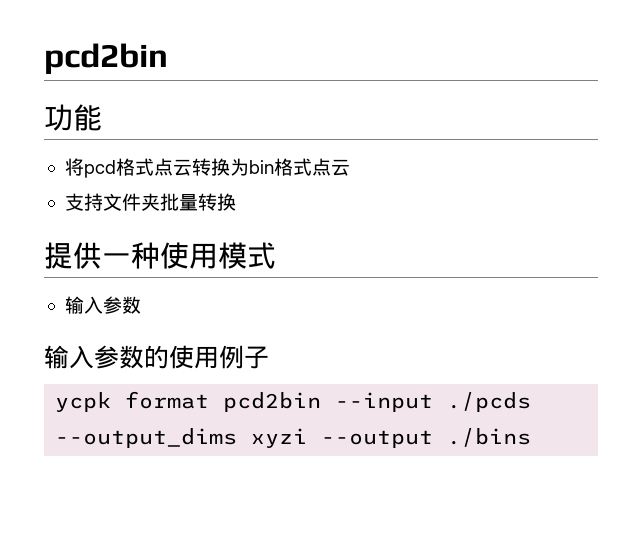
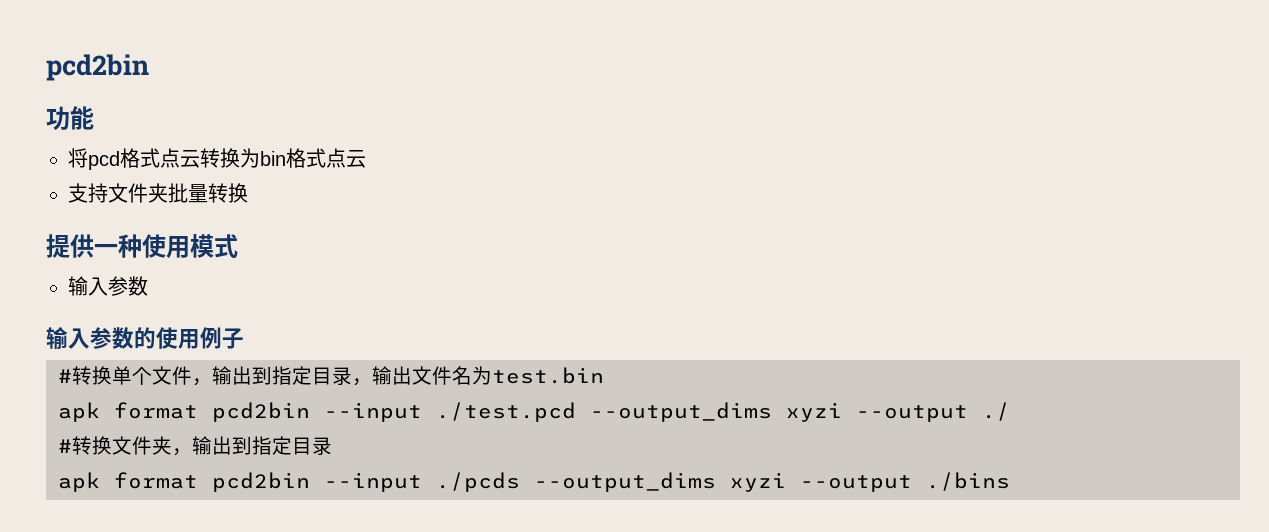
[55,392,112,412] ycpk -> [58,366,604,386] [58,402,1010,422] [58,436,332,456] [58,472,100,492] #转换单个文件，输出到指定目录，输出文件名为test.bin // apk format pcd2bin --input ./test.pcd --output_dims xyzi --output ./ // #转换文件夹，输出到指定目录 // apk

